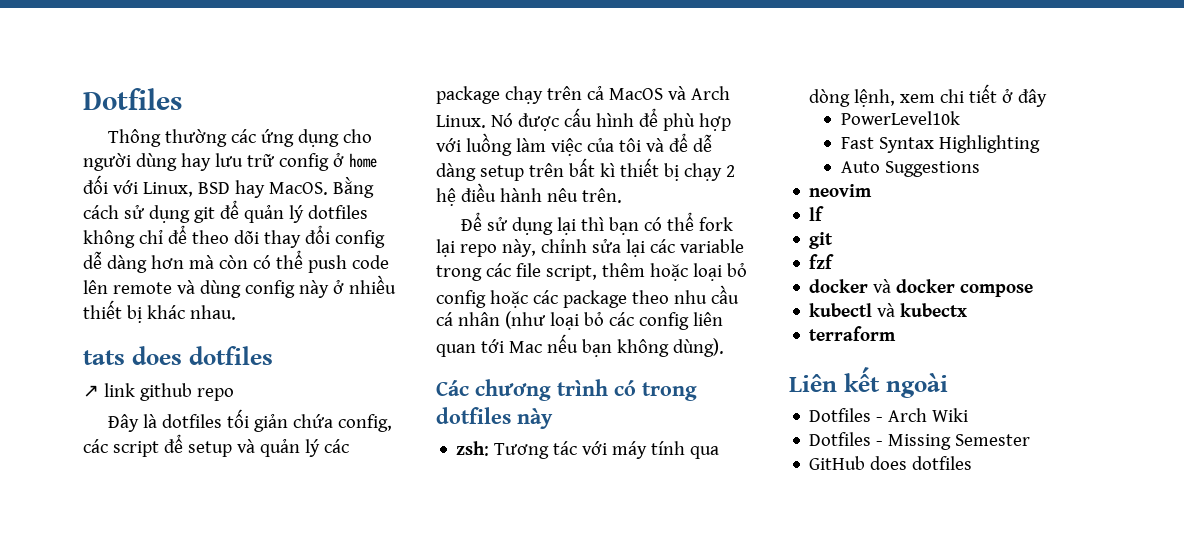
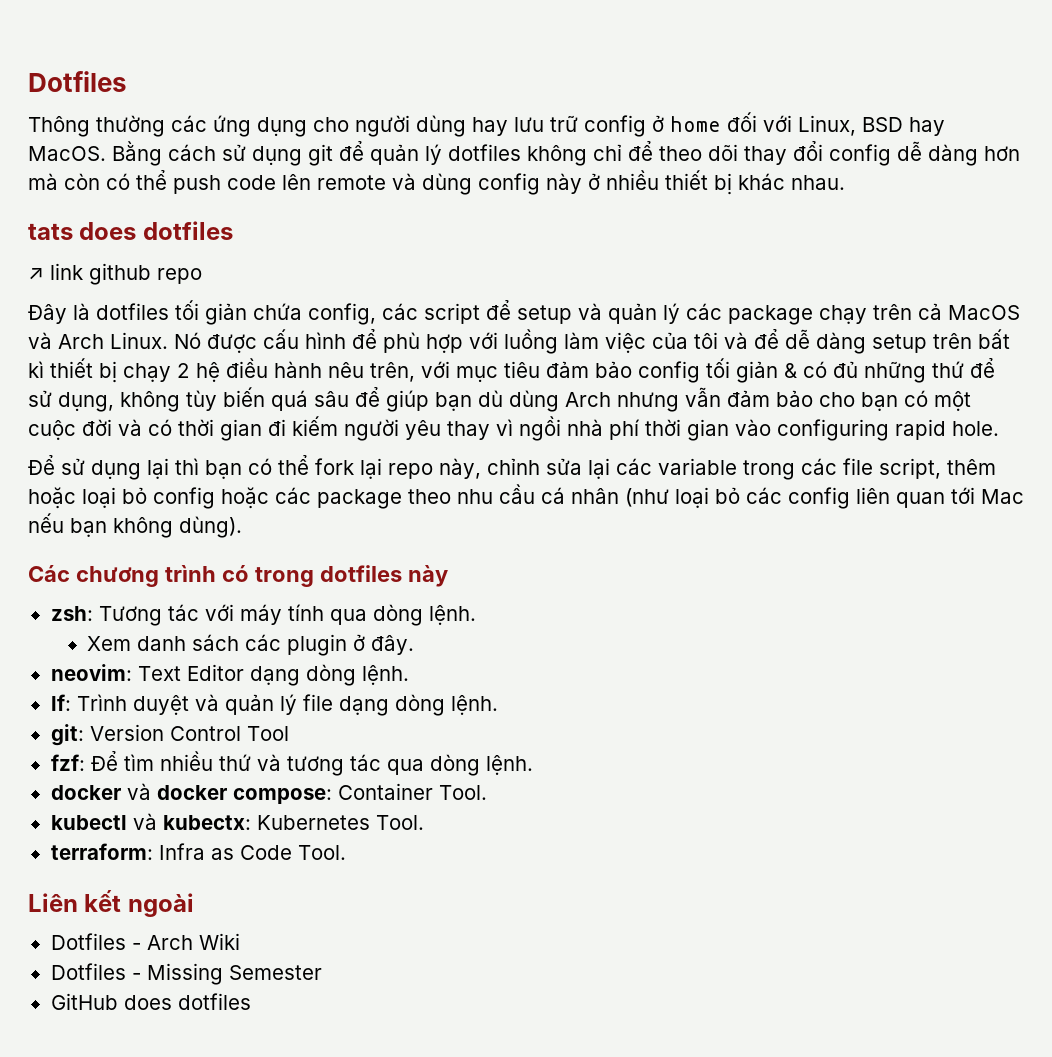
[581,188,622,203] trên. -> [370,358,995,383] [28,387,971,412] [28,416,999,441] trên, với mục tiêu đảm bảo config tối giản & có đủ những thứ để sử dụng, không tùy biến quá sâu để giúp bạn dù dùng Arch nhưng vẫn đảm bảo cho bạn có một cuộc đời và có thời gian đi kiếm người yêu thay vì ngồi nhà phí thời gian vào configuring rapid hole.
[854,84,1048,107] [840,111,960,125] [840,135,1040,153] [840,161,980,177] [809,184,873,197] [809,206,825,221] [809,232,834,249] [809,254,835,269] lệnh, xem chi tiết ở đây // PowerLevel10k // Fast Syntax Highlighting // Auto Suggestions // neovim // lf // git // fzf -> [428,605,476,625] [87,634,415,656] [50,664,409,686] [50,694,498,716] [50,724,289,746] [50,751,533,776] lệnh. // Xem danh sách các plugin ở đây. // neovim: Text Editor dạng dòng lệnh. // lf: Trình duyệt và quản lý file dạng dòng lệnh. // git: Version Control Tool // fzf: Để tìm nhiều thứ và tương tác qua dòng lệnh.
[960,284,1034,297] compose -> [232,783,487,804] compose: Container Tool.
[900,303,968,317] [809,326,897,341] kubectx // terraform -> [162,815,424,830] [50,843,346,860] kubectx: Kubernetes Tool. // terraform: Infra as Code Tool.

